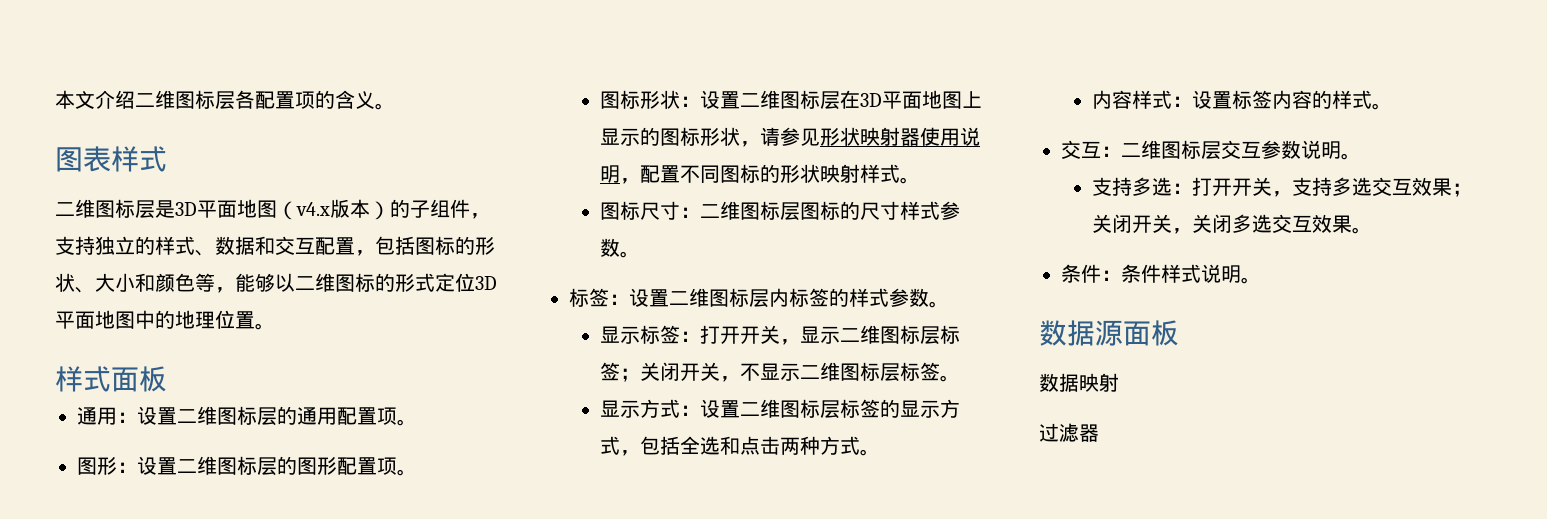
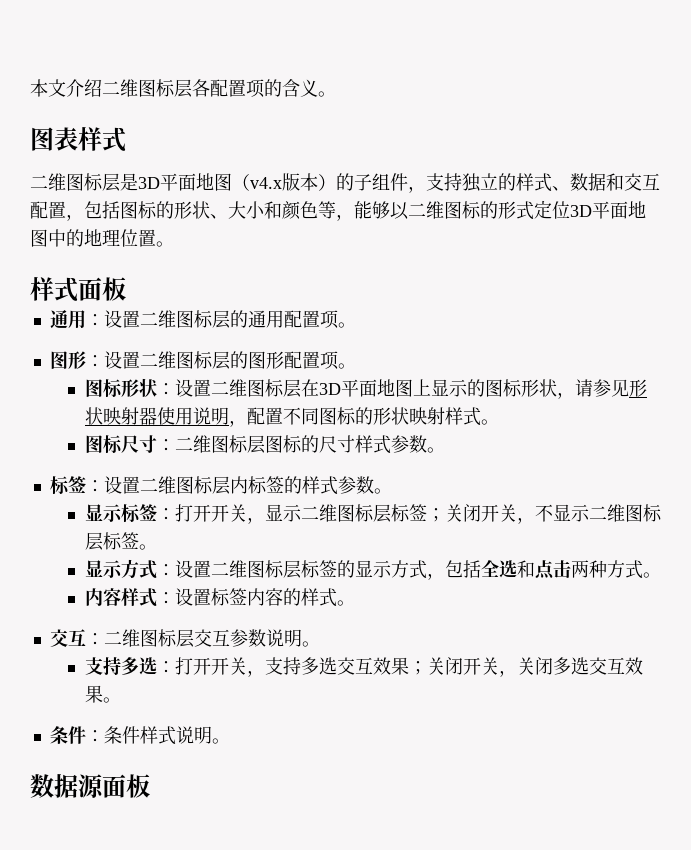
[1039,373,1119,392] [1039,423,1099,442] // 数据映射 // 过滤器 -> (150, 786) none

